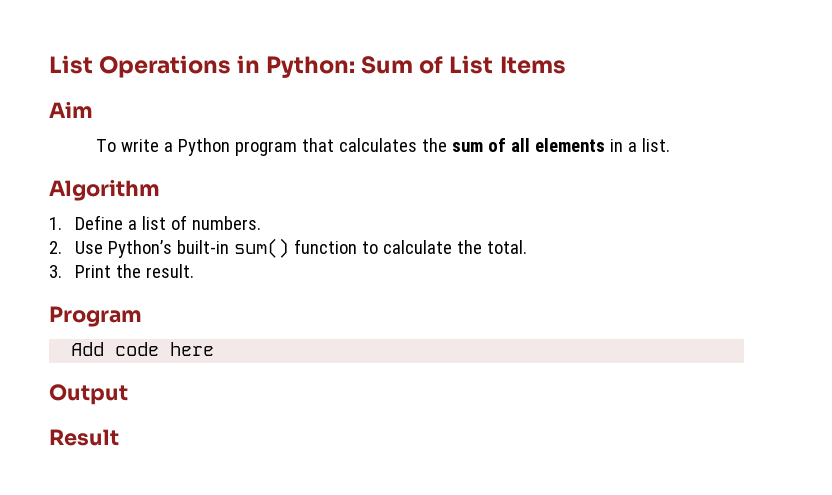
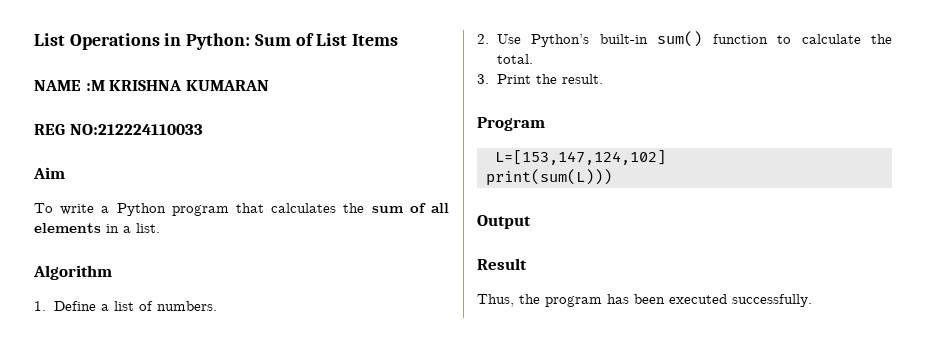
(566, 65) none -> [34,80,269,91] [34,124,203,135] // NAME :M KRISHNA KUMARAN // REG NO:212224110033
[71,342,215,356] Add code here -> [495,150,666,165] [486,169,612,186] L=[153,147,124,102] // print(sum(L)))
(119, 437) none -> [477,294,812,307] // Thus, the program has been executed successfully.

